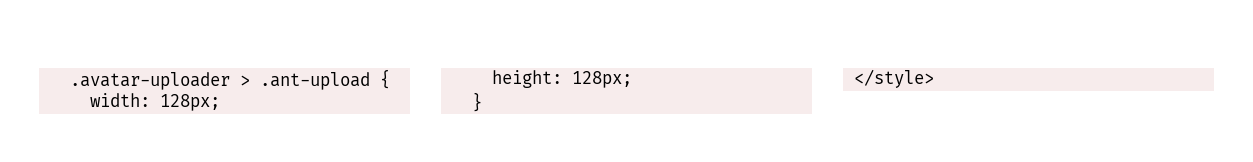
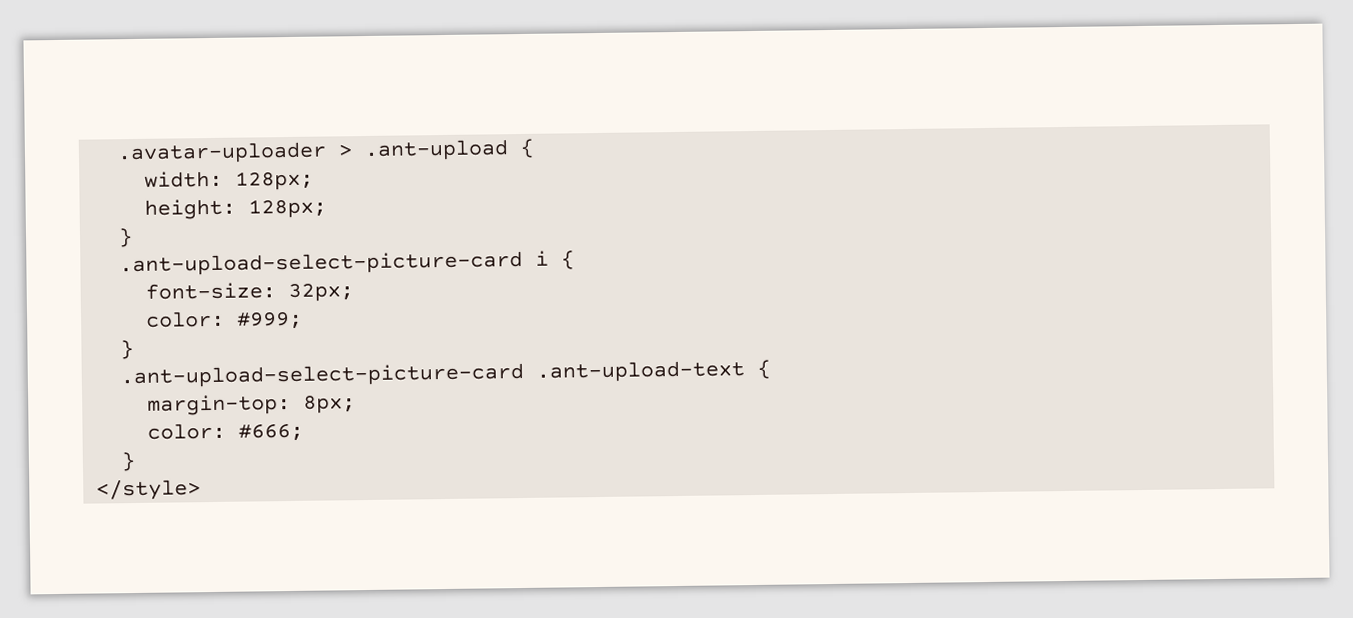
(482, 102) none -> [118,250,575,277] [144,282,354,303] [144,310,303,330] [119,340,134,360] [119,359,771,389] [146,393,356,416] [146,422,304,442] [120,452,136,472] // .ant-upload-select-picture-card i { // font-size: 32px; // color: #999; // } // .ant-upload-select-picture-card .ant-upload-text { // margin-top: 8px; // color: #666; // }

